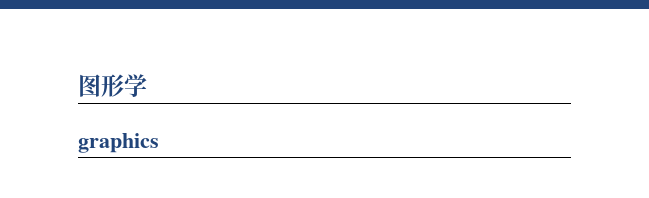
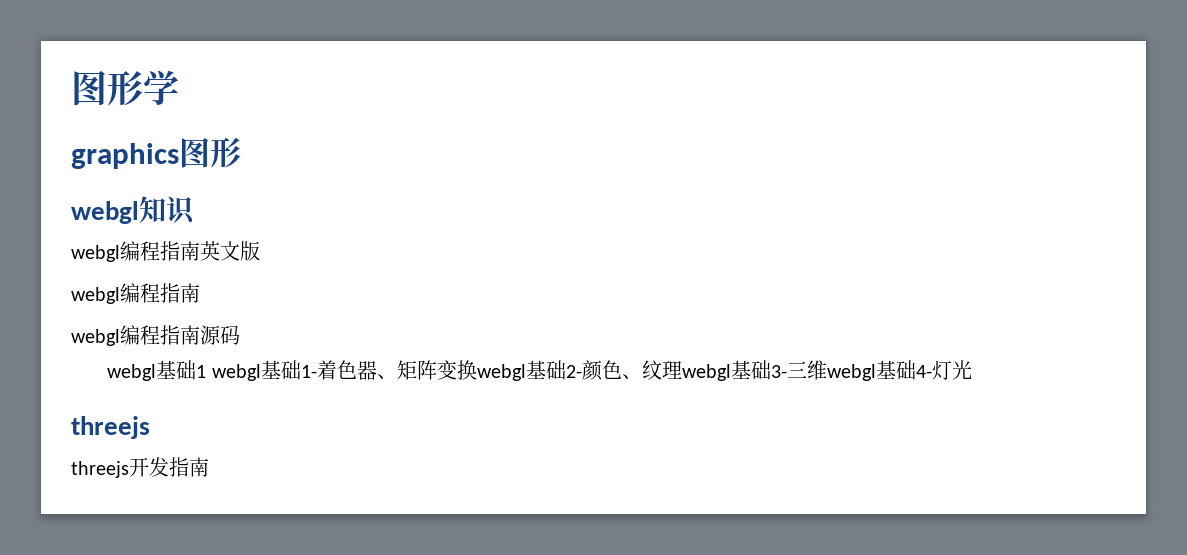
(159, 143) none -> [179,137,241,168] [71,196,196,225] [71,241,260,262] [71,283,200,304] [71,325,240,346] [107,360,972,381] [71,416,150,439] [71,457,209,478] 图形 // webgl知识 // webgl编程指南英文版 // webgl编程指南 // webgl编程指南源码 // webgl基础1 webgl基础1-着色器、矩阵变换webgl基础2-颜色、纹理webgl基础3-三维webgl基础4-灯光 // threejs // threejs开发指南

